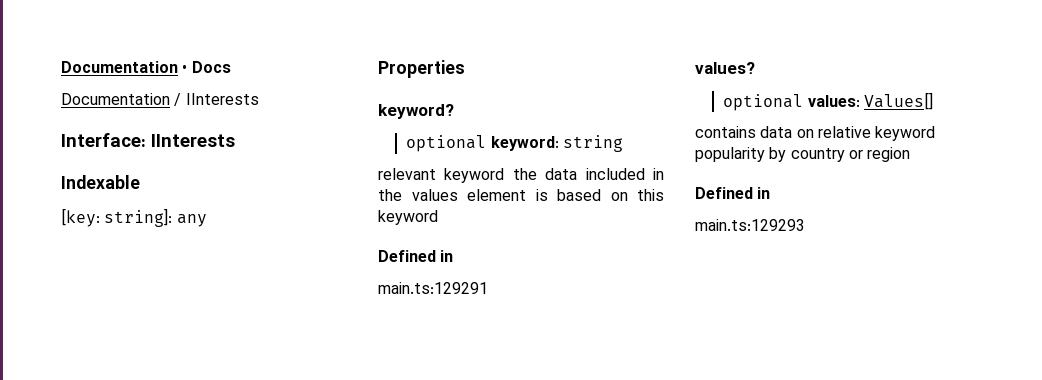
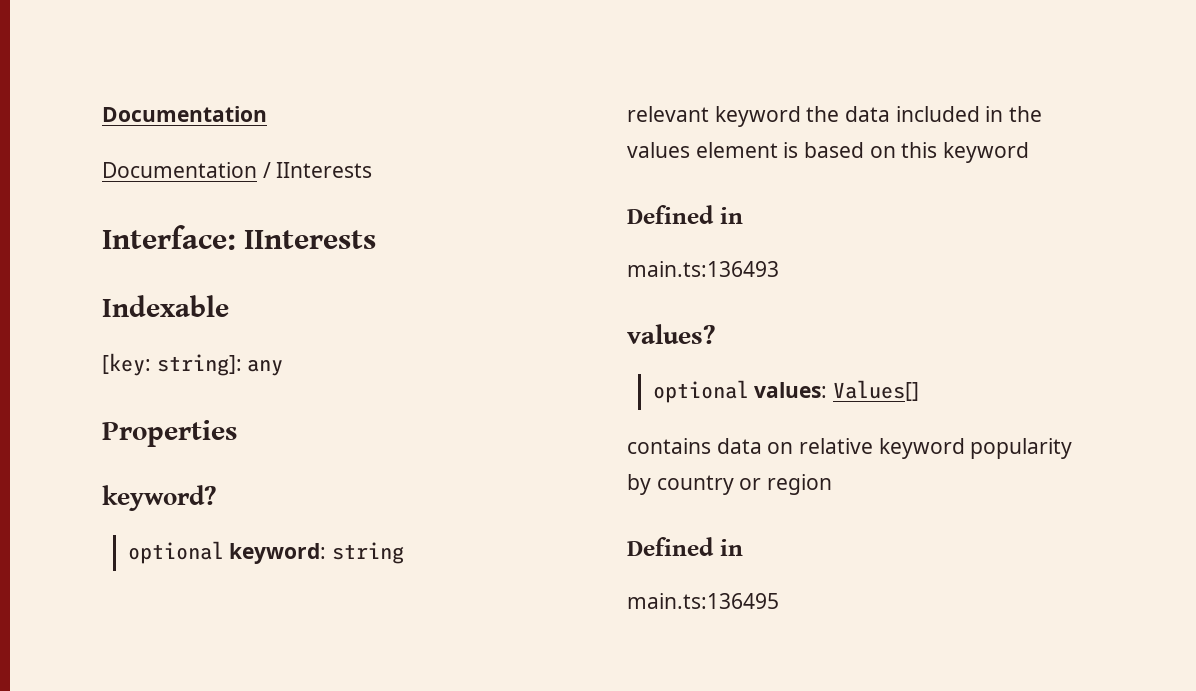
[61,61,231,73] Documentation • Docs -> [102,106,267,122] Documentation
[378,282,488,294] main.ts:129291 -> [627,261,779,277] main.ts:136493
[695,219,805,231] main.ts:129293 -> [627,593,779,609] main.ts:136495

